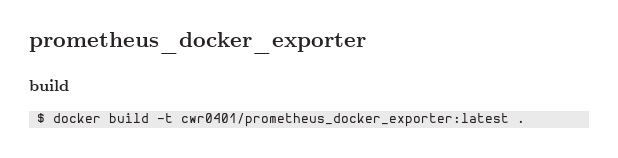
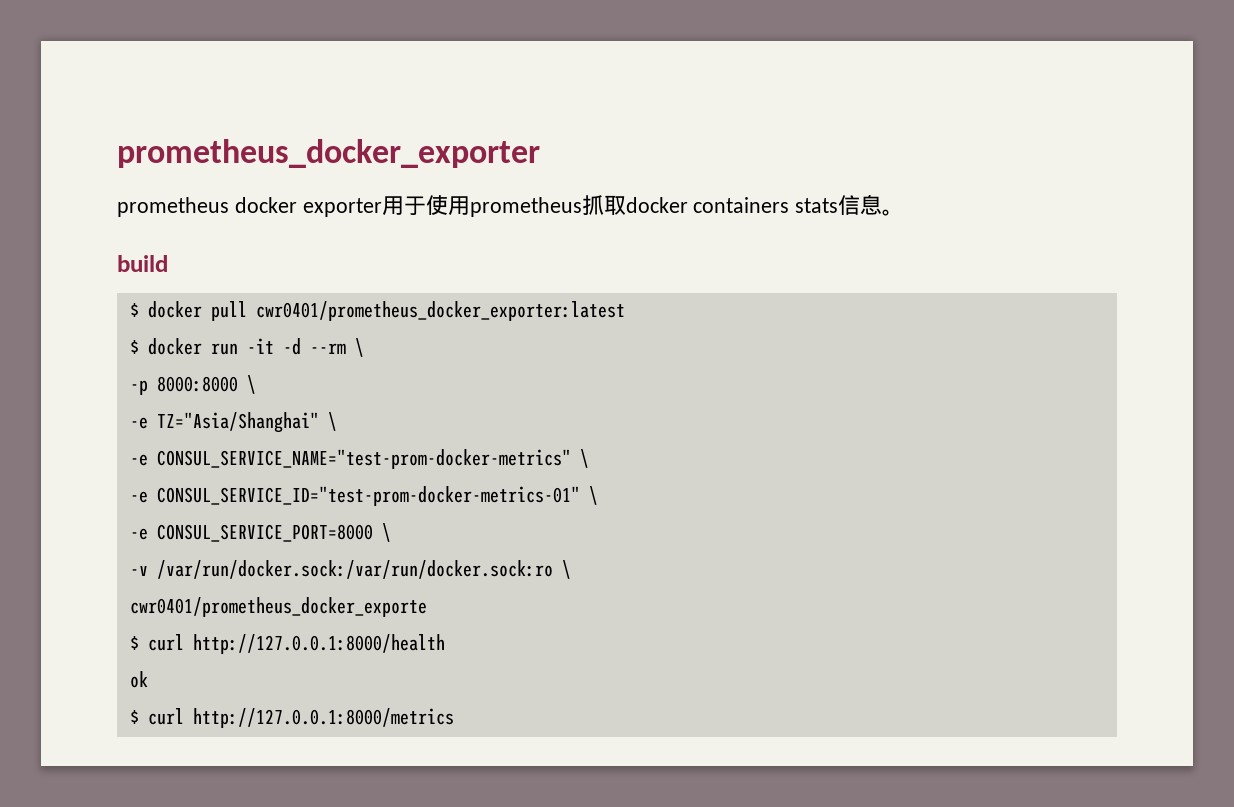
(366, 43) none -> [117,194,905,217] // prometheus docker exporter用于使用prometheus抓取docker containers stats信息。
[109,113,174,123] build -t -> [210,301,247,321] pull
[517,120,526,123] . -> [129,338,364,357] [129,375,256,395] [129,412,337,433] [129,449,589,469] [129,486,598,506] [129,523,391,542] [129,560,571,579] [129,597,427,617] [129,634,445,654] [129,671,148,688] [129,708,454,728] // $ docker run -it -d --rm \ // -p 8000:8000 \ // -e TZ="Asia/Shanghai" \ // -e CONSUL_SERVICE_NAME="test-prom-docker-metrics" \ // -e CONSUL_SERVICE_ID="test-prom-docker-metrics-01" \ // -e CONSUL_SERVICE_PORT=8000 \ // -v /var/run/docker.sock:/var/run/docker.sock:ro \ // cwr0401/prometheus_docker_exporte // $ curl http://127.0.0.1:8000/health // ok // $ curl http://127.0.0.1:8000/metrics

